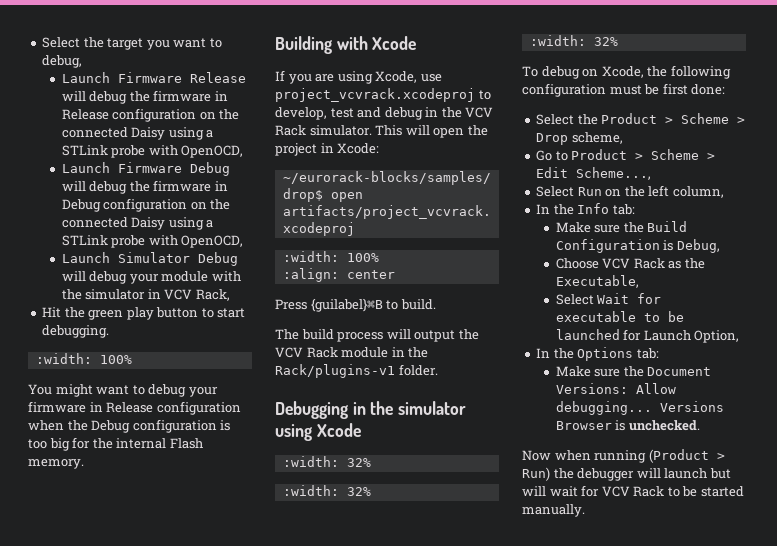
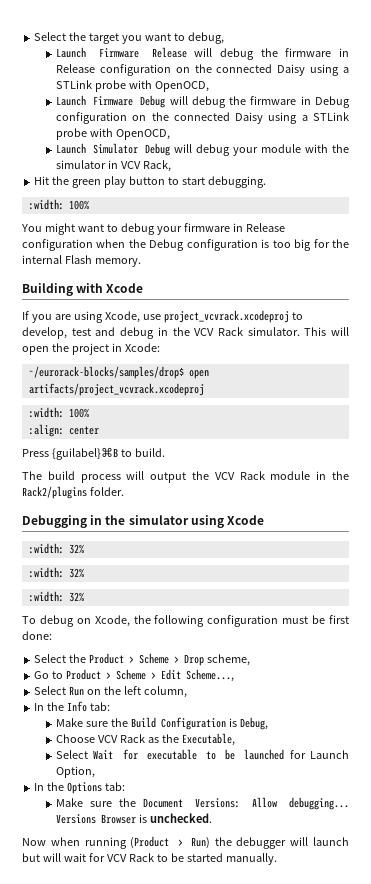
[275,364,395,378] Rack/plugins-v1 -> [22,486,87,499] Rack2/plugins

